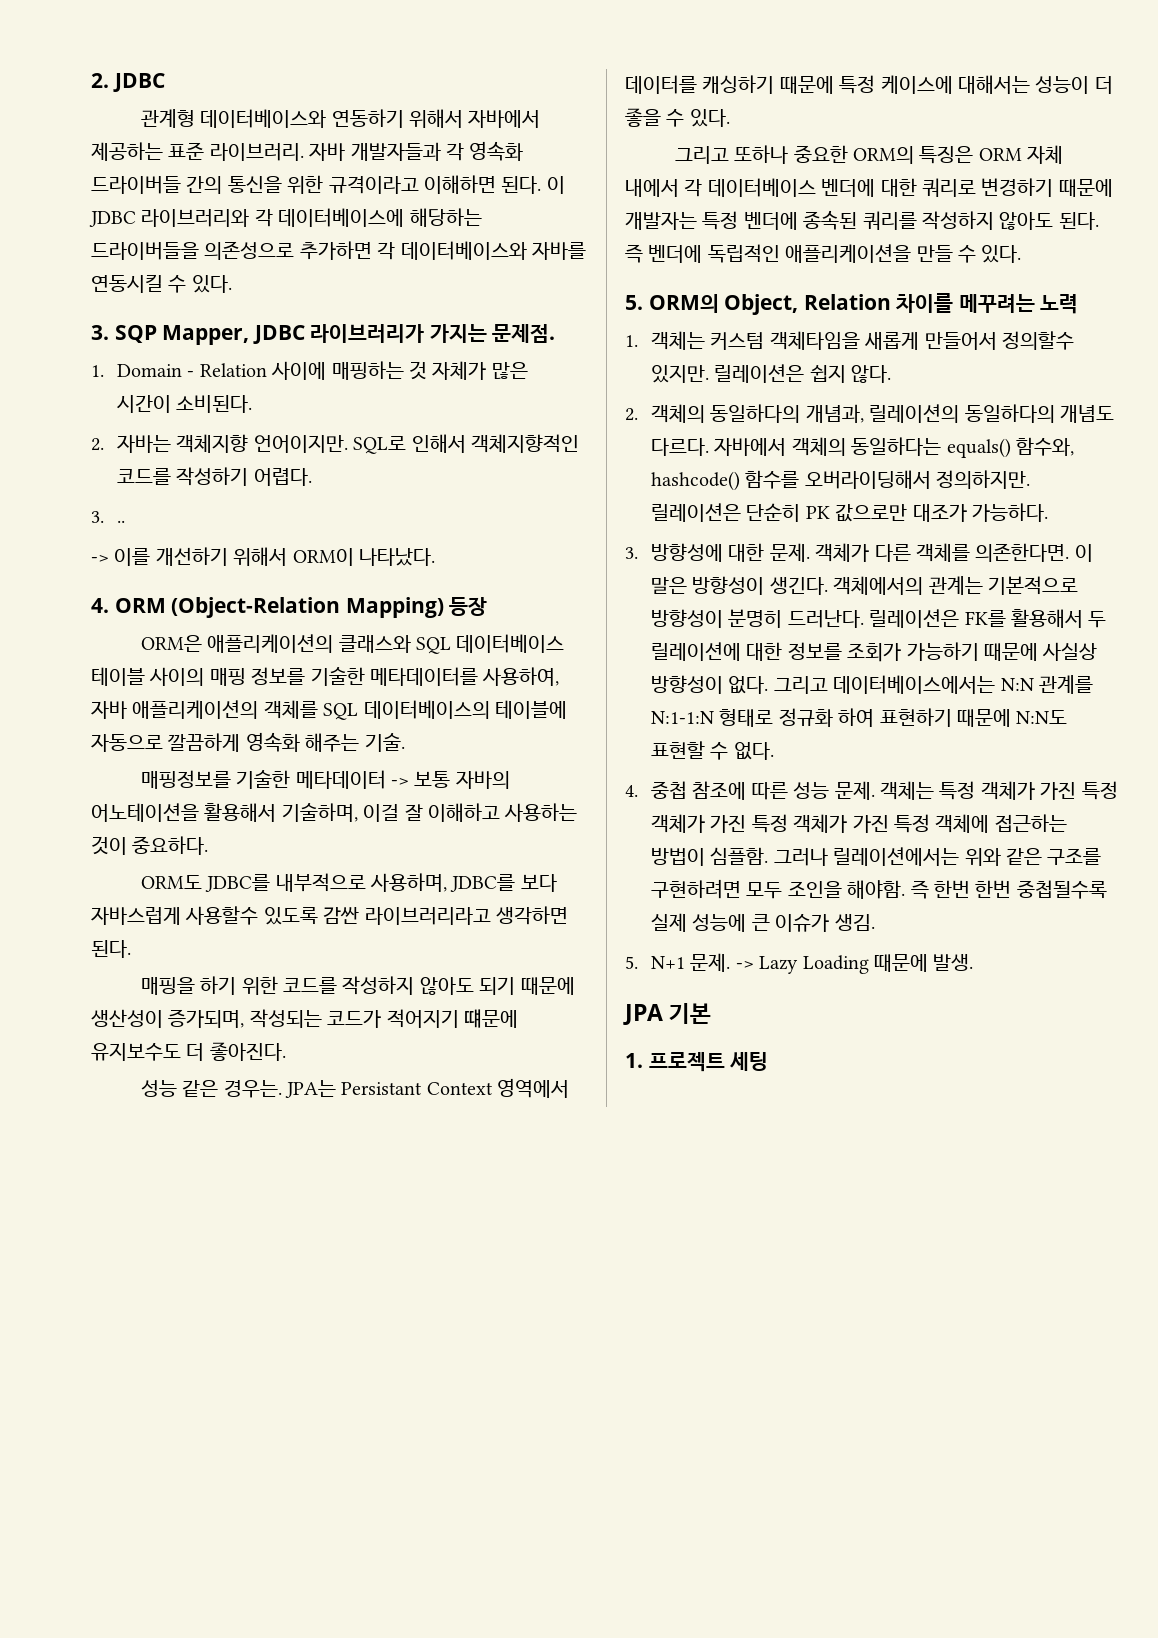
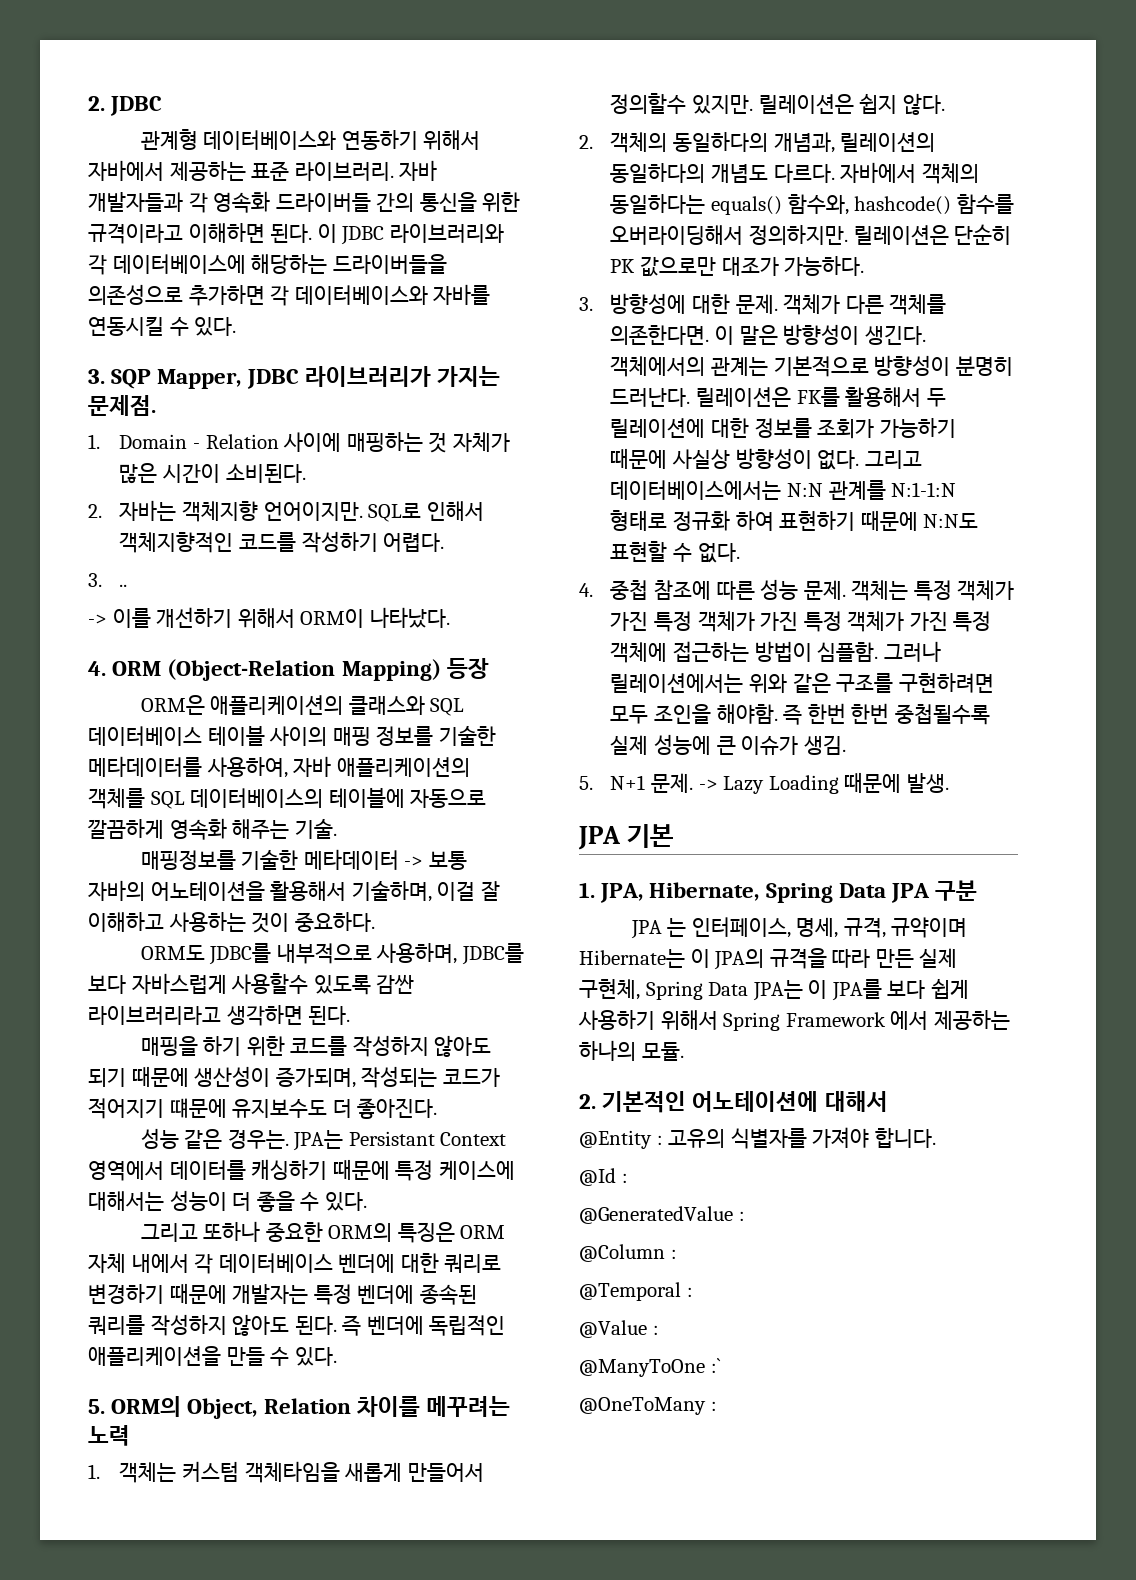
[648,1052,769,1072] 프로젝트 세팅 -> [600,880,978,903] [630,917,968,939] [579,948,958,970] [579,978,969,1001] [578,1010,1010,1031] [579,1040,684,1061] [579,1091,888,1113] [579,1127,936,1149] [579,1168,628,1186] [579,1206,745,1224] [579,1244,677,1262] [579,1282,693,1301] [579,1320,659,1338] [579,1358,721,1377] [579,1397,717,1415] JPA, Hibernate, Spring Data JPA 구분 // JPA 는 인터페이스, 명세, 규격, 규약이며 Hibernate는 이 JPA의 규격을 따라 만든 실제 구현체, Spring Data JPA는 이 JPA를 보다 쉽게 사용하기 위해서 Spring Framework 에서 제공하는 하나의 모듈. // 2. 기본적인 어노테이션에 대해서 // @Entity : 고유의 식별자를 가져야 합니다. // @Id : // @GeneratedValue : // @Column : // @Temporal : // @Value : // @ManyToOne :` // @OneToMany :

